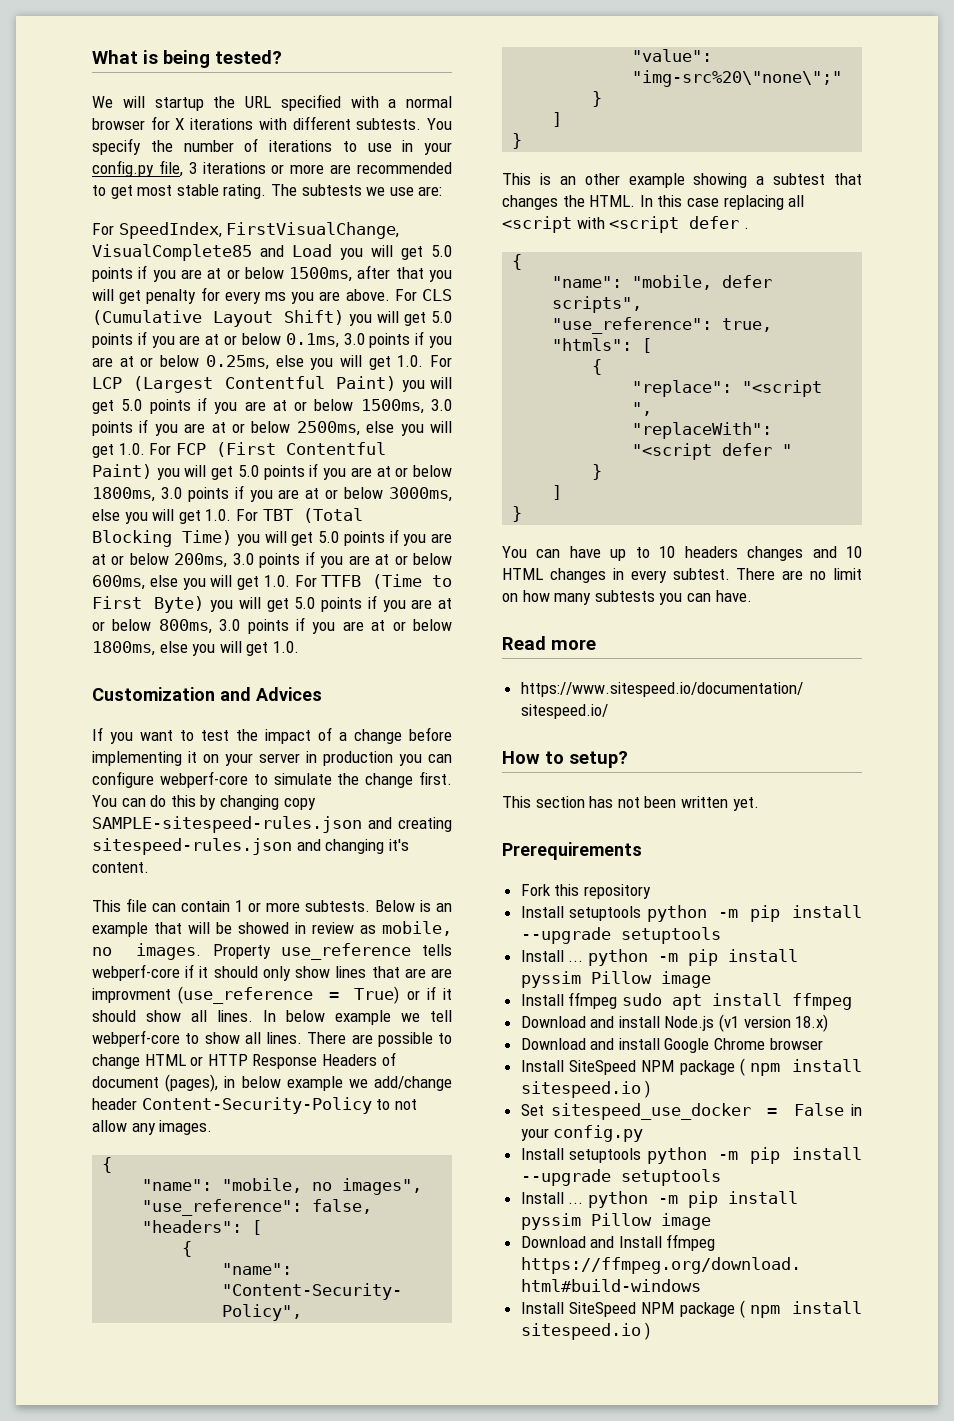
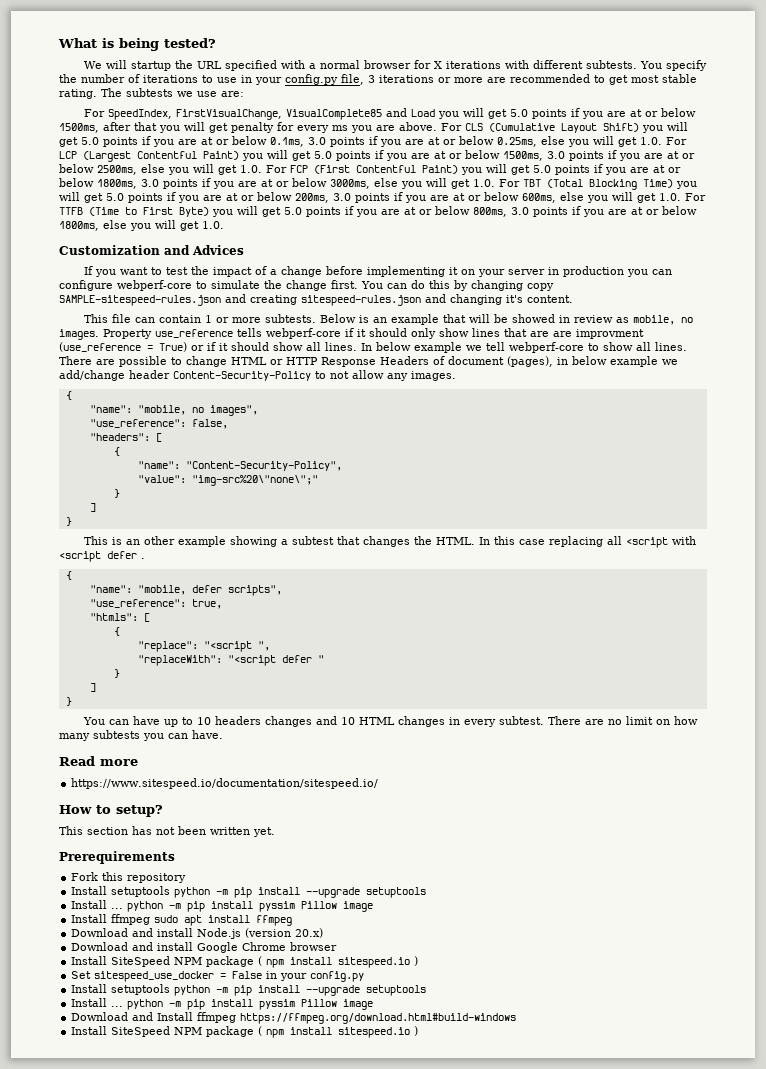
[719,1014,829,1032] (v1 version 18.x) -> [245,928,324,938] (version 20.x)

